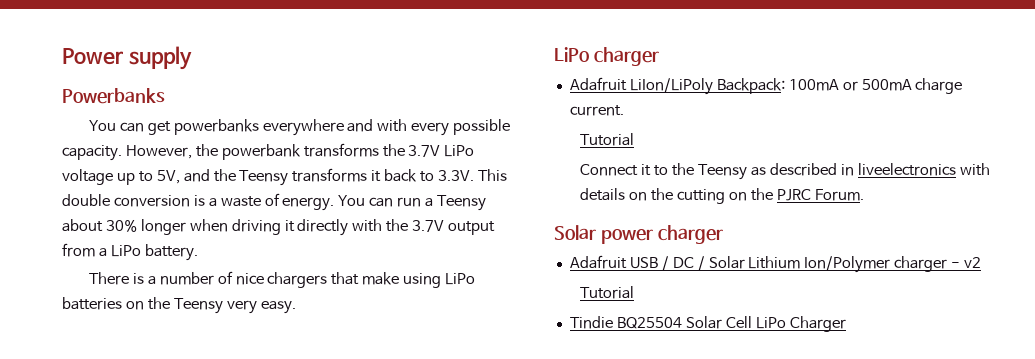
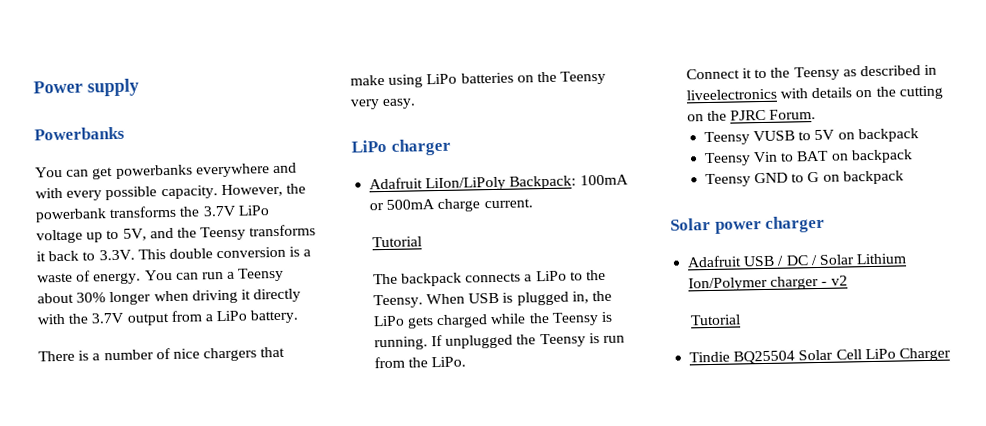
(635, 139) none -> [372,269,606,287] [372,290,612,309] [372,311,613,329] [373,333,625,351] [373,356,467,369] // The backpack connects a LiPo to the Teensy. When USB is plugged in, the LiPo gets charged while the Teensy is running. If unplugged the Teensy is run from the LiPo.
(864, 195) none -> [703,128,919,146] [703,149,913,167] [704,170,904,188] // Teensy VUSB to 5V on backpack // Teensy Vin to BAT on backpack // Teensy GND to G on backpack

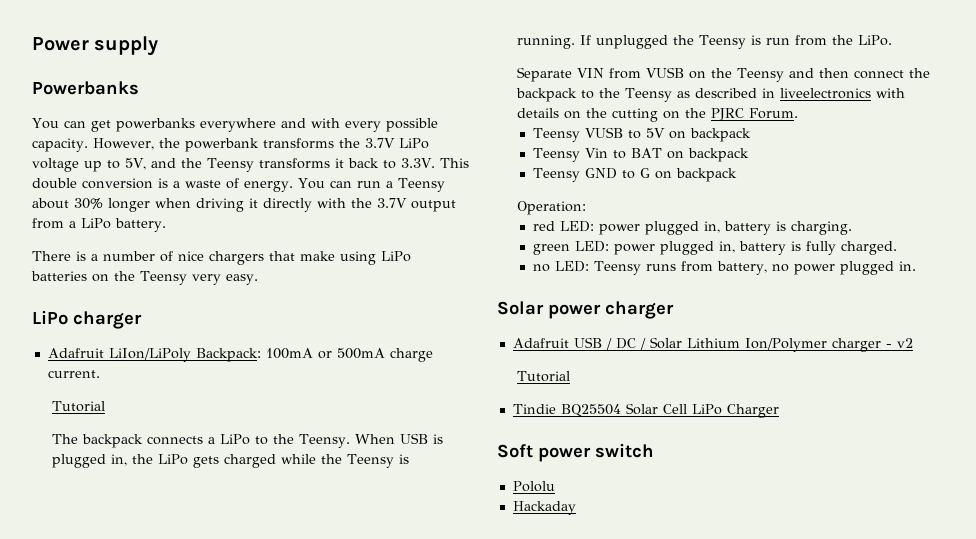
[685,68,752,80] Connect it -> [517,67,931,82] [516,88,578,102] Separate VIN from VUSB on the Teensy and then connect the backpack
(904, 177) none -> [517,201,587,215] [533,221,853,235] [533,241,898,255] [533,261,917,275] // Operation: // red LED: power plugged in, battery is charging. // green LED: power plugged in, battery is fully charged. // no LED: Teensy runs from battery, no power plugged in.
(951, 354) none -> [497,443,654,462] [512,481,555,492] [512,501,576,515] // Soft power switch // Pololu // Hackaday

